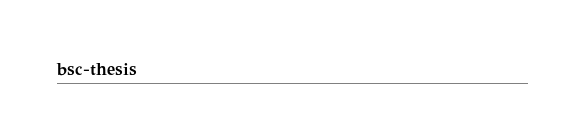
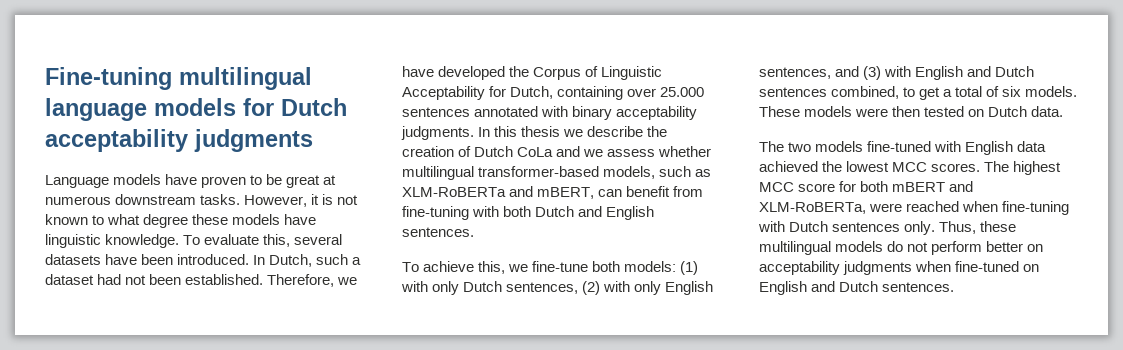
[56,63,137,76] bsc-thesis -> [45,67,312,90] [45,98,347,121] [45,129,313,152] [45,174,337,188] [45,194,359,207] [45,214,317,228] [45,234,343,248] [45,254,362,267] [45,274,358,287] [402,66,663,80] [402,86,705,100] [402,106,698,120] [401,126,668,140] [402,146,712,157] [402,166,712,180] [402,186,704,199] [402,206,655,220] [402,227,474,237] [402,261,699,275] [401,281,714,295] [759,66,1035,80] [759,86,1078,100] [759,106,1064,117] [759,141,1047,155] [759,161,1062,175] [759,181,974,192] [759,201,1070,215] [758,221,1017,235] [759,241,1044,255] [759,261,1040,275] [759,281,955,295] Fine-tuning multilingual language models for Dutch acceptability judgments // Language models have proven to be great at numerous downstream tasks. However, it is not known to what degree these models have linguistic knowledge. To evaluate this, several datasets have been introduced. In Dutch, such a dataset had not been established. Therefore, we have developed the Corpus of Linguistic Acceptability for Dutch, containing over 25.000 sentences annotated with binary acceptability judgments. In this thesis we describe the creation of Dutch CoLa and we assess whether multilingual transformer-based models, such as XLM-RoBERTa and mBERT, can benefit from fine-tuning with both Dutch and English sentences. // To achieve this, we fine-tune both models: (1) with only Dutch sentences, (2) with only English sentences, and (3) with English and Dutch sentences combined, to get a total of six models. These models were then tested on Dutch data. // The two models fine-tuned with English data achieved the lowest MCC scores. The highest MCC score for both mBERT and XLM-RoBERTa, were reached when fine-tuning with Dutch sentences only. Thus, these multilingual models do not perform better on acceptability judgments when fine-tuned on English and Dutch sentences.

